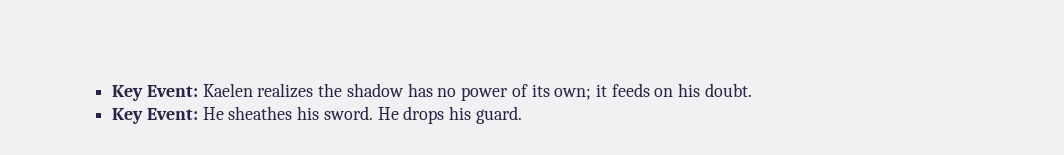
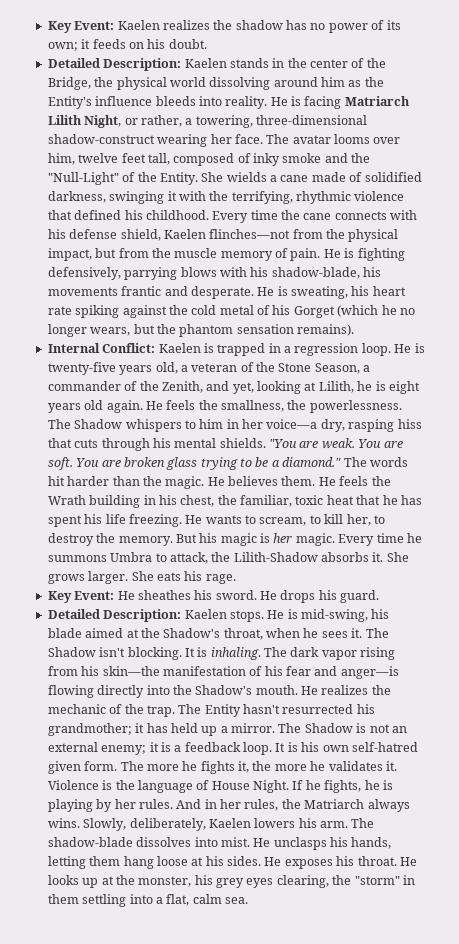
(752, 90) none -> [47,58,386,71] [47,77,384,90] [47,96,410,109] [47,115,367,128] [47,134,401,147] [47,153,371,166] [47,172,422,185] [47,191,405,204] [47,210,418,223] [47,229,399,242] [47,248,405,261] [47,267,381,280] [47,286,406,299] [47,305,415,318] [47,324,354,337] [47,343,425,356] [47,362,371,375] [47,381,420,394] [47,400,402,413] [47,419,422,432] [47,438,403,451] [47,457,408,470] [47,476,391,489] [47,495,422,508] [47,514,385,527] [47,533,422,546] [47,552,409,564] [47,571,236,584] // Detailed Description: Kaelen stands in the center of the Bridge, the physical world dissolving around him as the Entity's influence bleeds into reality. He is facing Matriarch Lilith Night, or rather, a towering, three-dimensional shadow-construct wearing her face. The avatar looms over him, twelve feet tall, composed of inky smoke and the "Null-Light" of the Entity. She wields a cane made of solidified darkness, swinging it with the terrifying, rhythmic violence that defined his childhood. Every time the cane connects with his defense shield, Kaelen flinches—not from the physical impact, but from the muscle memory of pain. He is fighting defensively, parrying blows with his shadow-blade, his movements frantic and desperate. He is sweating, his heart rate spiking against the cold metal of his Gorget (which he no longer wears, but the phantom sensation remains). // Internal Conflict: Kaelen is trapped in a regression loop. He is twenty-five years old, a veteran of the Stone Season, a commander of the Zenith, and yet, looking at Lilith, he is eight years old again. He feels the smallness, the powerlessness. The Shadow whispers to him in her voice—a dry, rasping hiss that cuts through his mental shields. "You are weak. You are soft. You are broken glass trying to be a diamond." The words hit harder than the magic. He believes them. He feels the Wrath building in his chest, the familiar, toxic heat that he has spent his life freezing. He wants to scream, to kill her, to destroy the memory. But his magic is her magic. Every time he summons Umbra to attack, the Lilith-Shadow absorbs it. She grows larger. She eats his rage.
(522, 115) none -> [47,609,390,622] [47,628,389,640] [47,647,396,660] [47,666,399,679] [47,685,391,698] [47,704,375,717] [47,723,407,736] [47,742,418,755] [47,761,397,774] [47,780,393,793] [47,799,410,812] [47,818,375,831] [47,837,392,850] [47,856,417,869] [47,875,415,888] [47,894,248,907] // Detailed Description: Kaelen stops. He is mid-swing, his blade aimed at the Shadow's throat, when he sees it. The Shadow isn't blocking. It is inhaling. The dark vapor rising from his skin—the manifestation of his fear and anger—is flowing directly into the Shadow's mouth. He realizes the mechanic of the trap. The Entity hasn't resurrected his grandmother; it has held up a mirror. The Shadow is not an external enemy; it is a feedback loop. It is his own self-hatred given form. The more he fights it, the more he validates it. Violence is the language of House Night. If he fights, he is playing by her rules. And in her rules, the Matriarch always wins. Slowly, deliberately, Kaelen lowers his arm. The shadow-blade dissolves into mist. He unclasps his hands, letting them hang loose at his sides. He exposes his throat. He looks up at the monster, his grey eyes clearing, the "storm" in them settling into a flat, calm sea.

